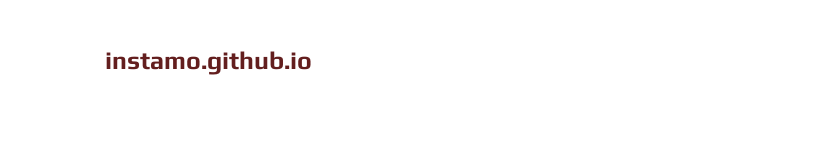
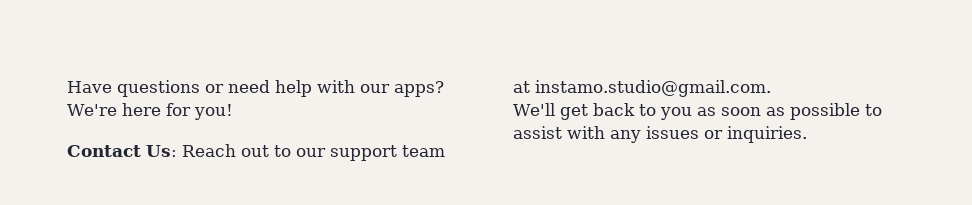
[105,51,312,75] instamo.github.io -> [67,80,444,97] [67,103,233,120] [67,144,445,161] [513,80,771,97] [513,103,882,120] [513,126,807,143] Have questions or need help with our apps? We're here for you! // Contact Us: Reach out to our support team at instamo.studio@gmail.com. // We'll get back to you as soon as possible to assist with any issues or inquiries.

